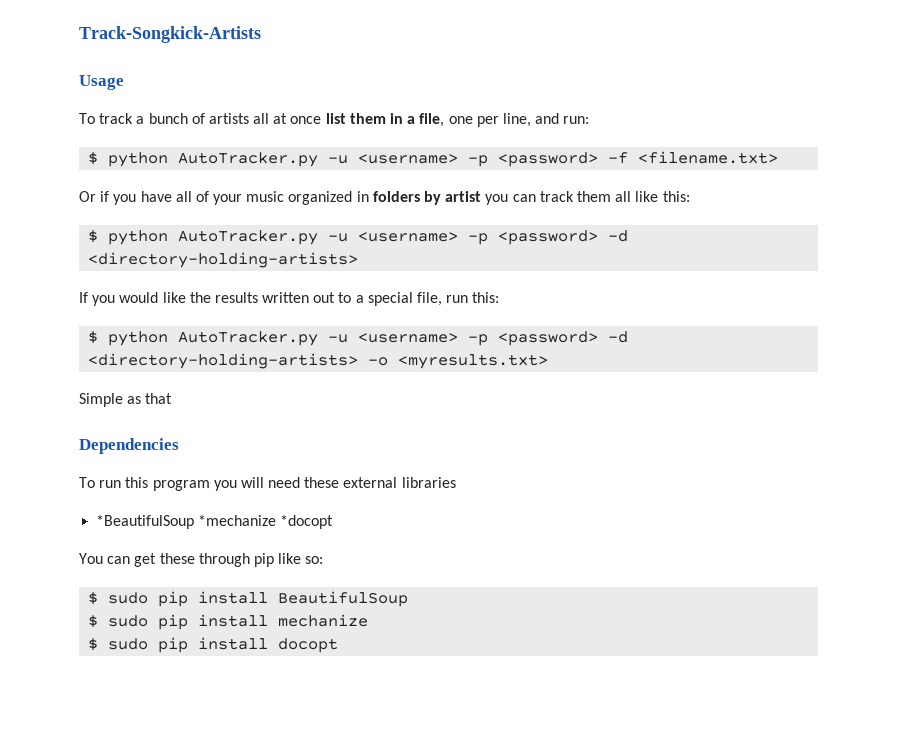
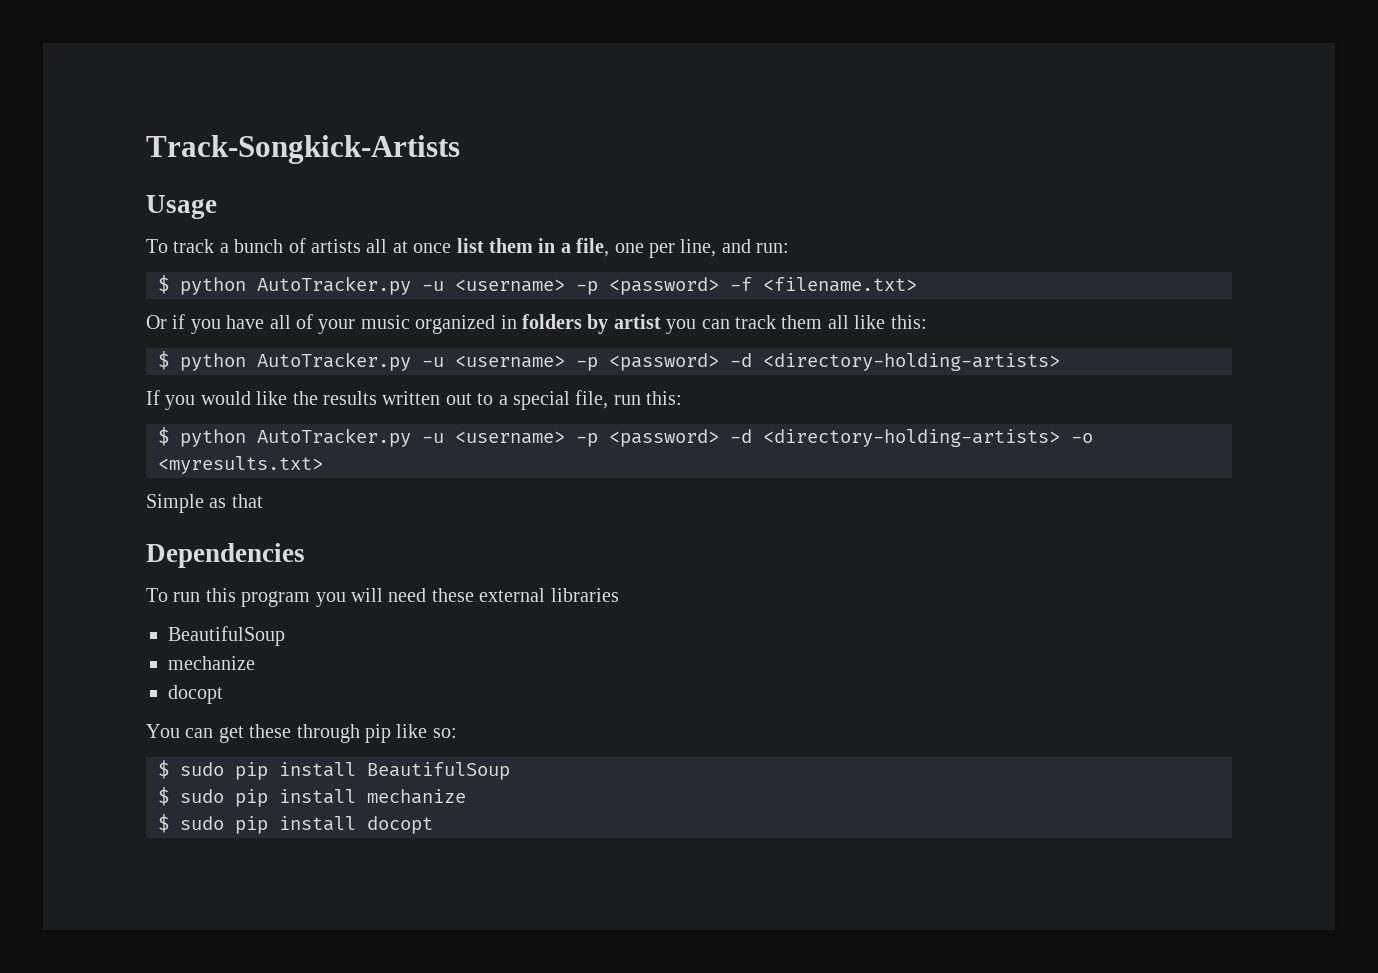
[96,515,334,529] *BeautifulSoup *mechanize *docopt -> [168,626,285,646] [168,656,255,670] [168,685,223,704] BeautifulSoup // mechanize // docopt

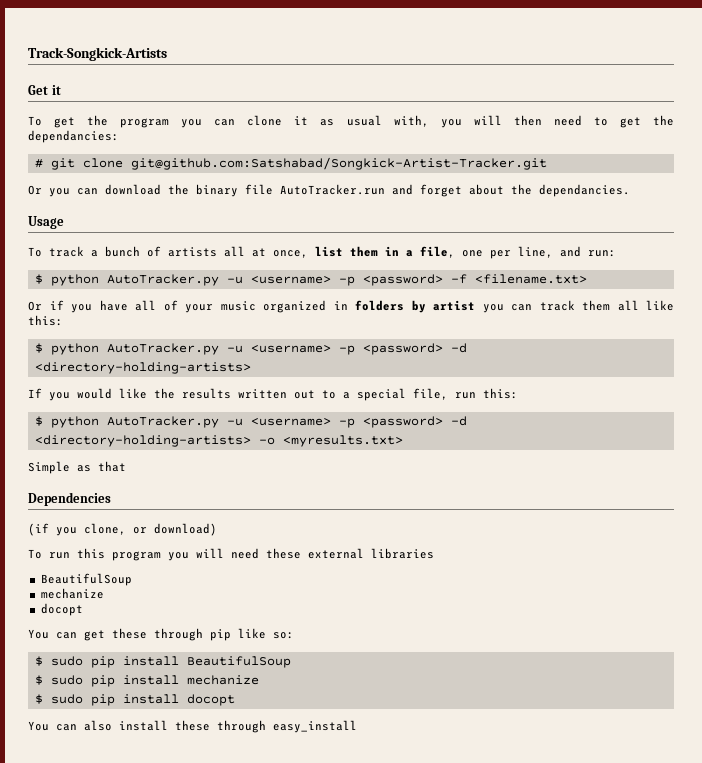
(460, 149) none -> [28,85,61,95] [28,115,674,128] [28,130,119,143] [34,157,547,170] [28,184,630,197] // Get it // To get the program you can clone it as usual with, you will then need to get the dependancies: // # git clone git@github.com:Satshabad/Songkick-Artist-Tracker.git // Or you can download the binary file AutoTracker.run and forget about the dependancies.
[413,243,452,253] once -> [273,250,308,258] once,
(305, 555) none -> [28,523,217,536] // (if you clone, or download)
(433, 825) none -> [28,720,357,733] // You can also install these through easy_install

